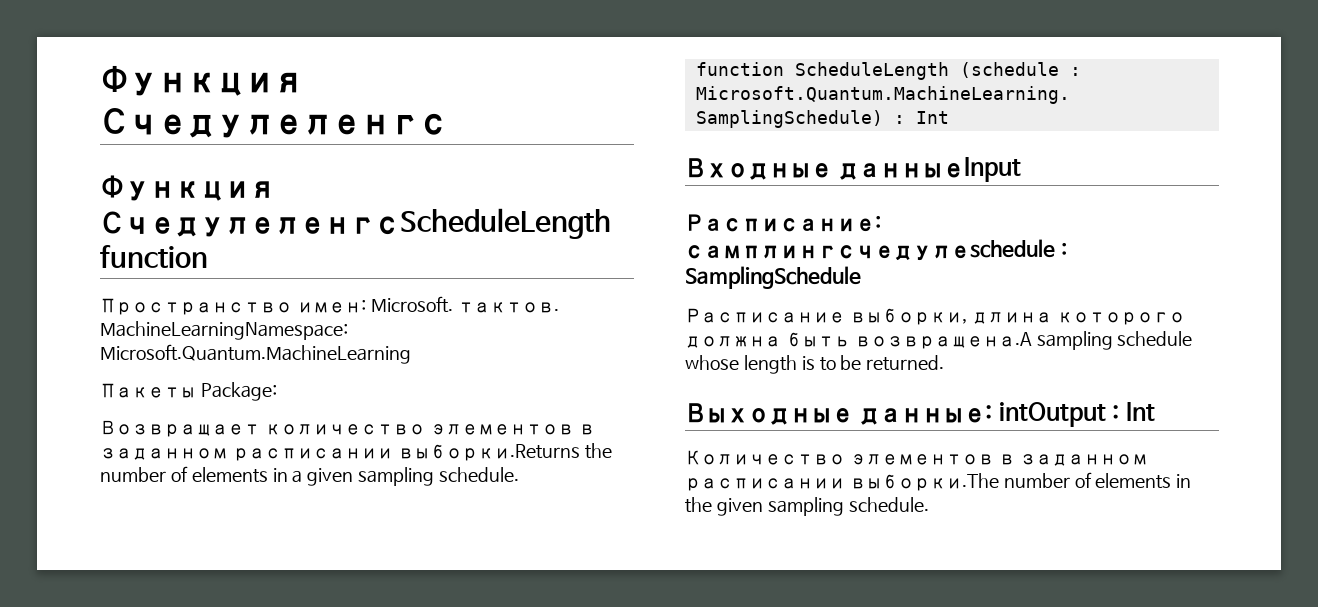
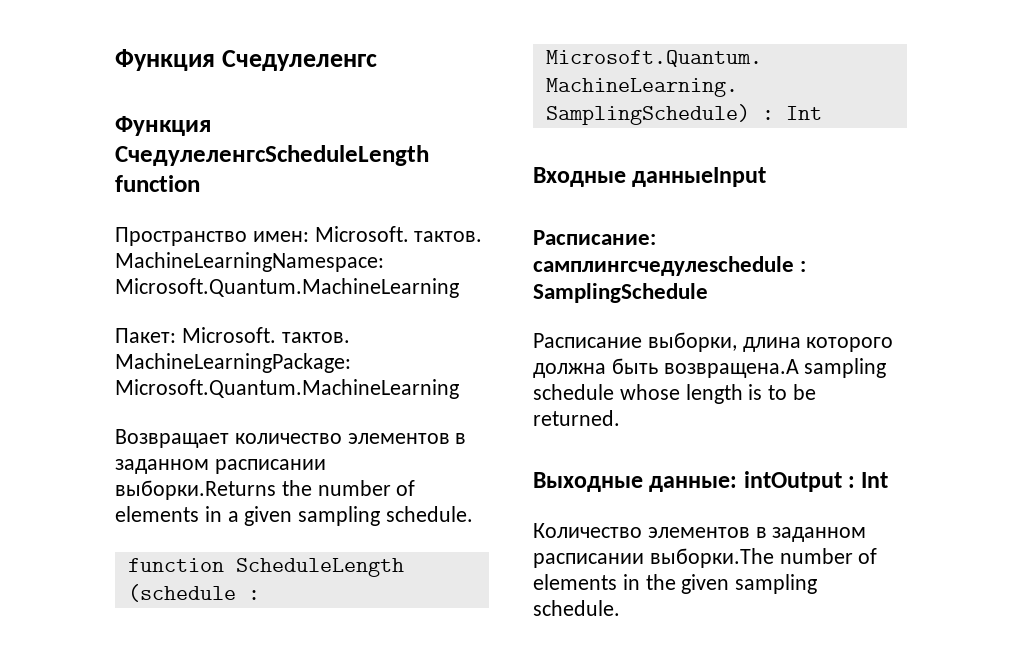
[100,382,277,401] Пакеты Package: -> [115,327,350,343] [115,353,351,373] [115,379,459,399] Пакет: Microsoft. тактов. MachineLearningPackage: Microsoft.Quantum.MachineLearning

